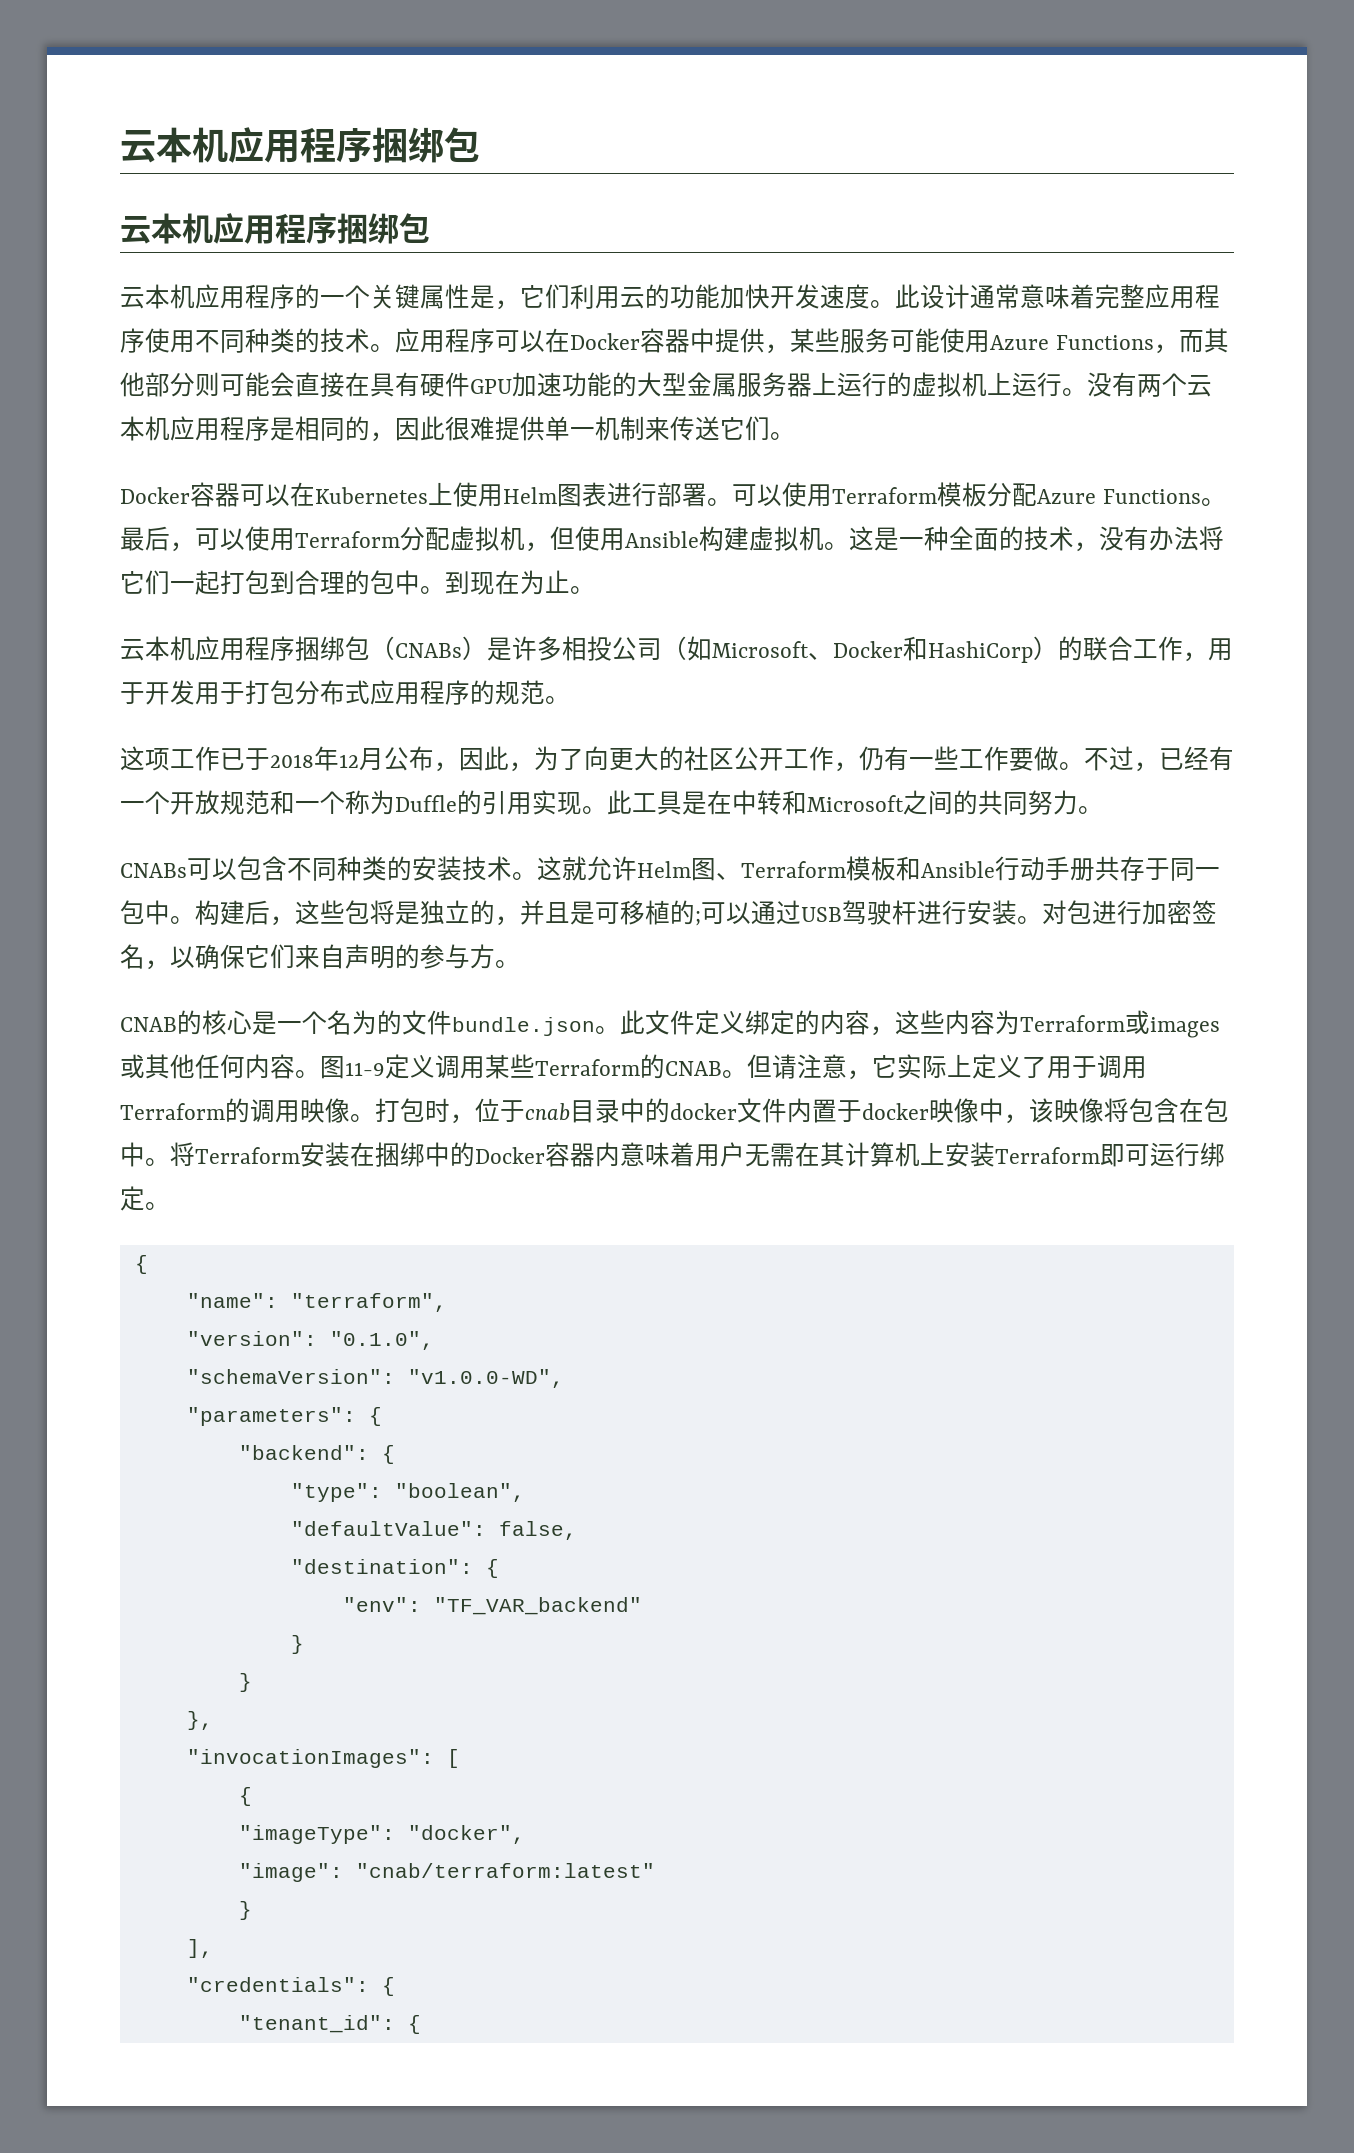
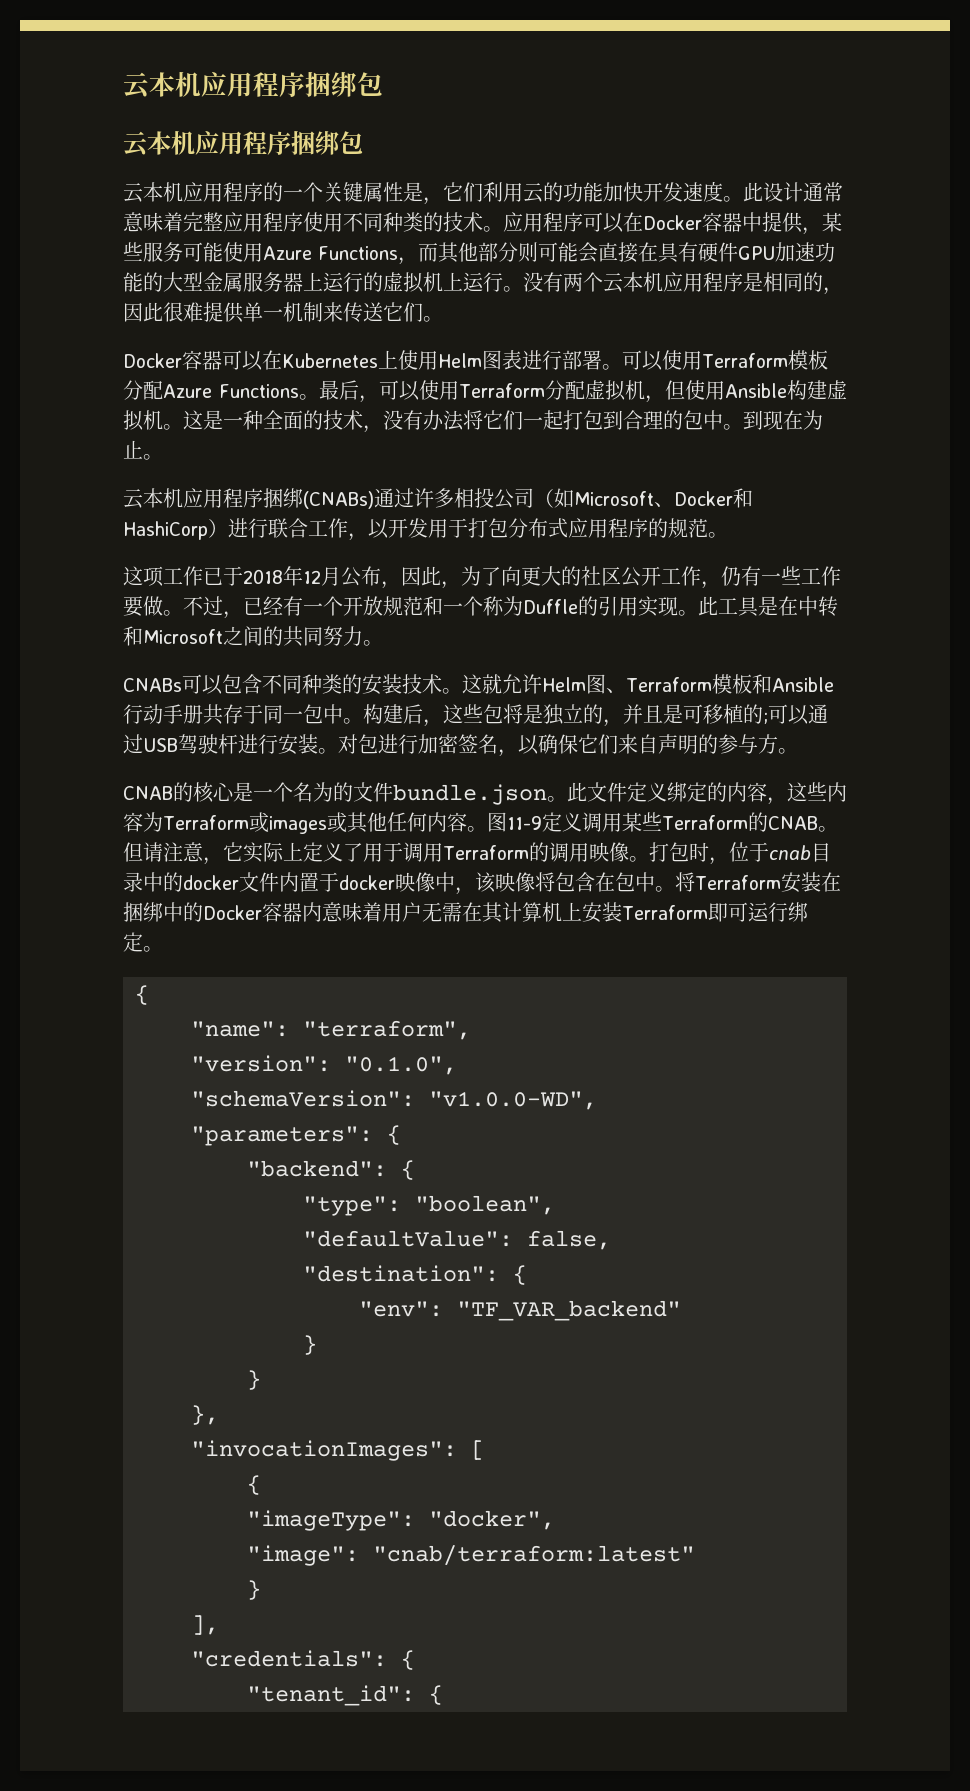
[345,636,512,661] 包（CNABs）是 -> [303,488,414,509] (CNABs)通过
[1058,636,1083,661] 的 -> [228,518,268,538] 进行
[1208,638,1233,661] [120,682,145,704] 用于 -> [368,519,389,539] 以

